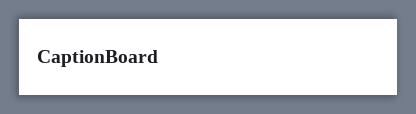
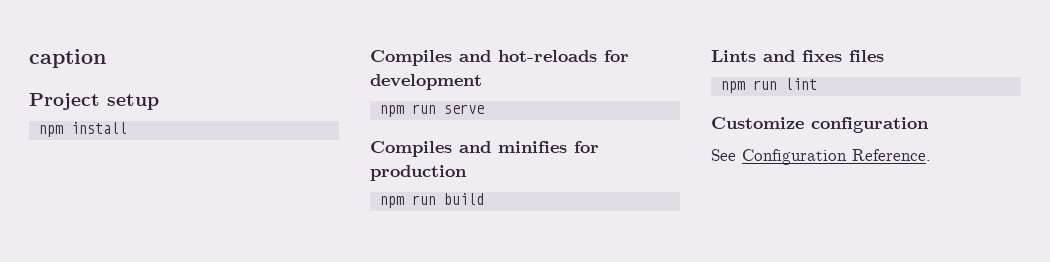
[37,50,158,67] CaptionBoard -> [29,49,106,68] [29,93,159,110] [38,122,127,137] [370,50,629,66] [370,74,482,90] [379,104,484,117] [370,141,599,157] [370,165,467,181] [379,193,484,208] [711,50,884,62] [720,78,817,93] [711,117,929,133] [711,149,931,165] caption // Project setup // npm install // Compiles and hot-reloads for development // npm run serve // Compiles and minifies for production // npm run build // Lints and fixes files // npm run lint // Customize configuration // See Configuration Reference.

